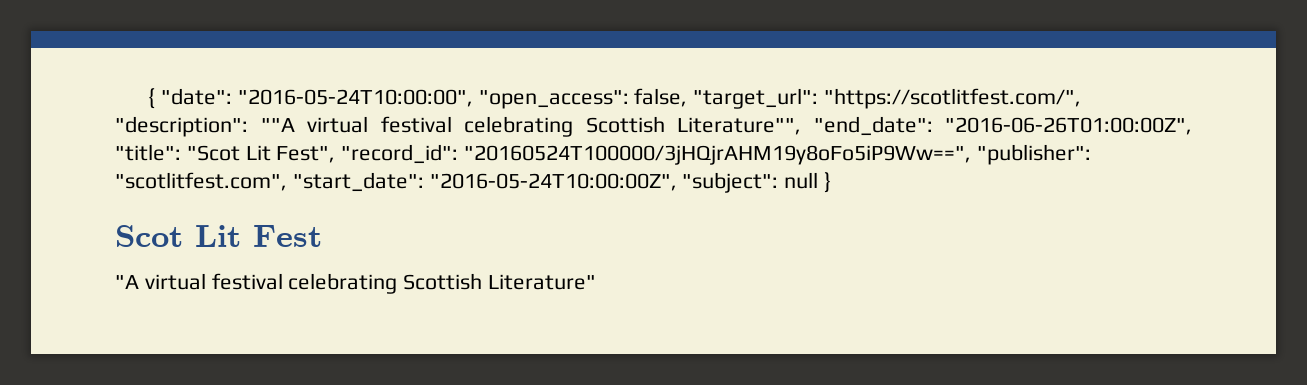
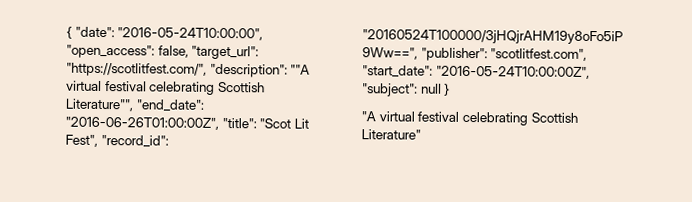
[115,225,322,247] // Scot Lit Fest -> (451, 89) none

